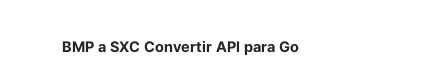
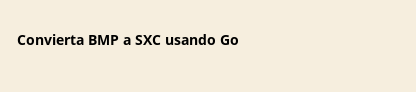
(62, 46) none -> [17,34,84,45] Convierta
[144,40,276,55] Convertir API para -> [165,34,216,45] usando

